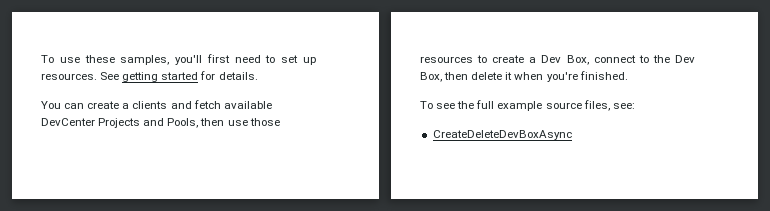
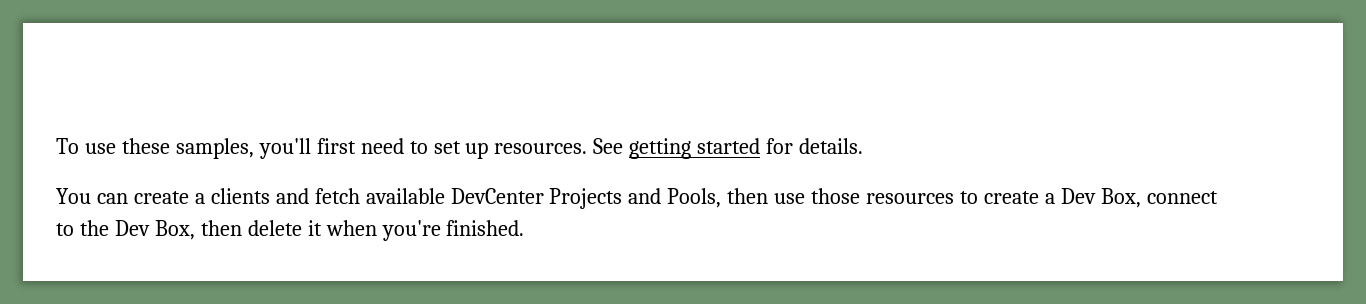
[420,100,635,111] [432,130,572,140] // To see the full example source files, see: // CreateDeleteDevBoxAsync -> (525, 228) none

